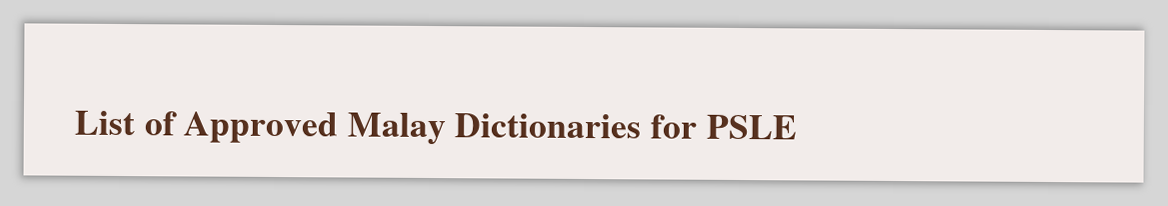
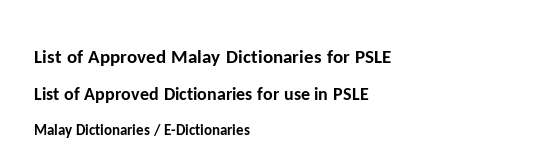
(797, 127) none -> [34,87,370,103] [34,124,251,138] // List of Approved Dictionaries for use in PSLE // Malay Dictionaries / E-Dictionaries

